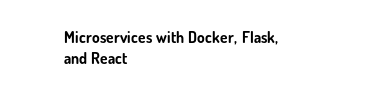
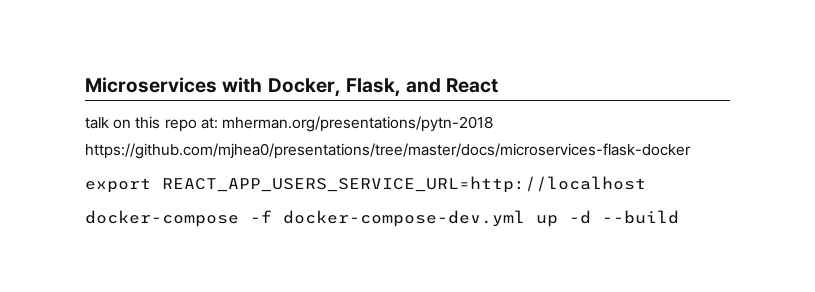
(129, 58) none -> [85,116,493,132] [85,143,691,159] [85,176,646,193] [85,210,679,227] // talk on this repo at: mherman.org/presentations/pytn-2018 https://github.com/mjhea0/presentations/tree/master/docs/microservices-flask-docker // export REACT_APP_USERS_SERVICE_URL=http://localhost // docker-compose -f docker-compose-dev.yml up -d --build

